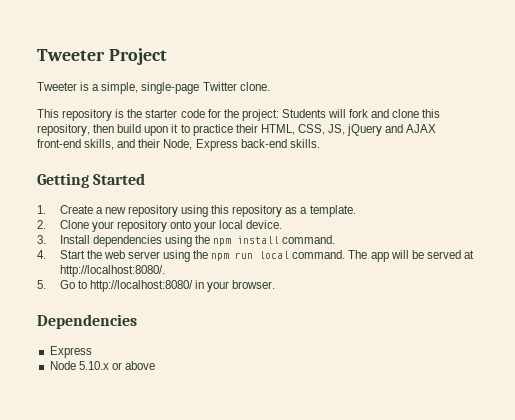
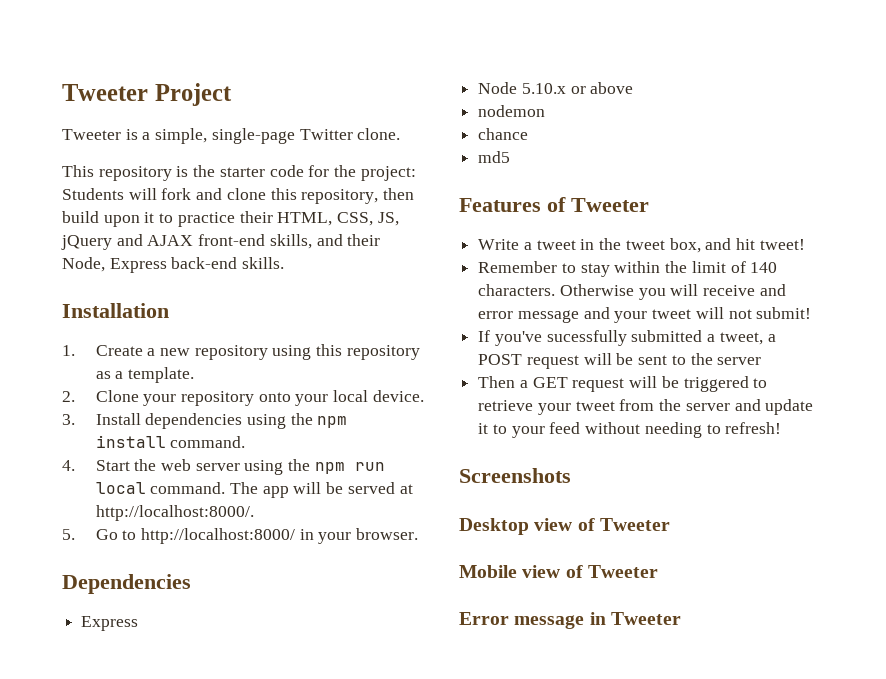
[37,173,146,188] Getting Started -> [62,303,169,318] Installation
[59,265,165,277] http://localhost:8080/. -> [95,505,254,521] http://localhost:8000/.
[89,280,193,292] http://localhost:8080/ -> [140,528,295,544] http://localhost:8000/
(155, 365) none -> [478,105,546,117] [478,128,529,140] [478,151,511,163] [459,197,649,212] [478,238,805,253] [478,261,778,277] [478,284,786,300] [478,307,812,323] [478,330,776,346] [478,353,762,369] [478,376,768,392] [478,399,814,415] [478,422,782,438] [459,468,571,483] [459,518,670,535] [459,565,658,578] [459,612,681,629] // nodemon // chance // md5 // Features of Tweeter // Write a tweet in the tweet box, and hit tweet! // Remember to stay within the limit of 140 characters. Otherwise you will receive and error message and your tweet will not submit! // If you've sucessfully submitted a tweet, a POST request will be sent to the server // Then a GET request will be triggered to retrieve your tweet from the server and update it to your feed without needing to refresh! // Screenshots // Desktop view of Tweeter // Mobile view of Tweeter // Error message in Tweeter

